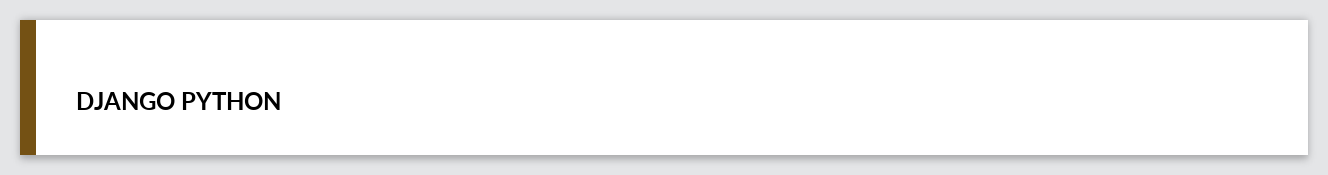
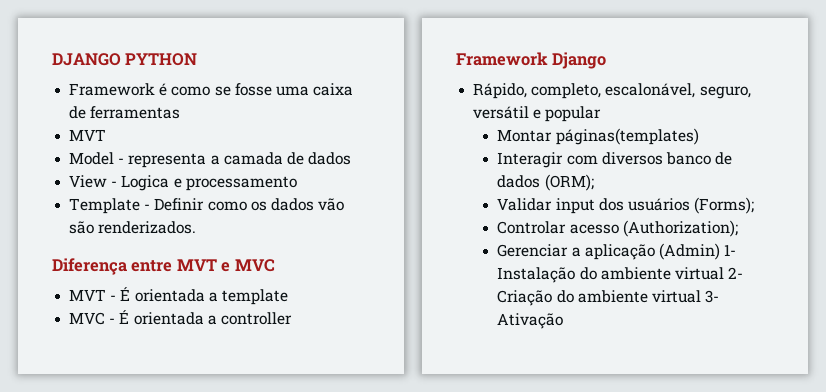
(282, 101) none -> [69,83,354,96] [69,106,181,119] [69,129,107,141] [69,152,352,168] [69,175,297,191] [69,198,345,214] [69,221,197,234] [52,258,275,275] [69,287,288,305] [69,310,292,325] [456,52,607,69] [473,83,751,99] [473,106,602,122] [497,128,699,145] [497,152,733,168] [497,174,594,191] [497,197,755,214] [497,220,738,237] [497,243,737,260] [497,267,744,283] [497,290,720,306] [497,313,564,329] // Framework é como se fosse uma caixa de ferramentas // MVT // Model - representa a camada de dados // View - Logica e processamento // Template - Definir como os dados vão são renderizados. // Diferença entre MVT e MVC // MVT - É orientada a template // MVC - É orientada a controller // Framework Django // Rápido, completo, escalonável, seguro, versátil e popular // Montar páginas(templates) // Interagir com diversos banco de dados (ORM); // Validar input dos usuários (Forms); // Controlar acesso (Authorization); // Gerenciar a aplicação (Admin) 1- Instalação do ambiente virtual 2- Criação do ambiente virtual 3- Ativação

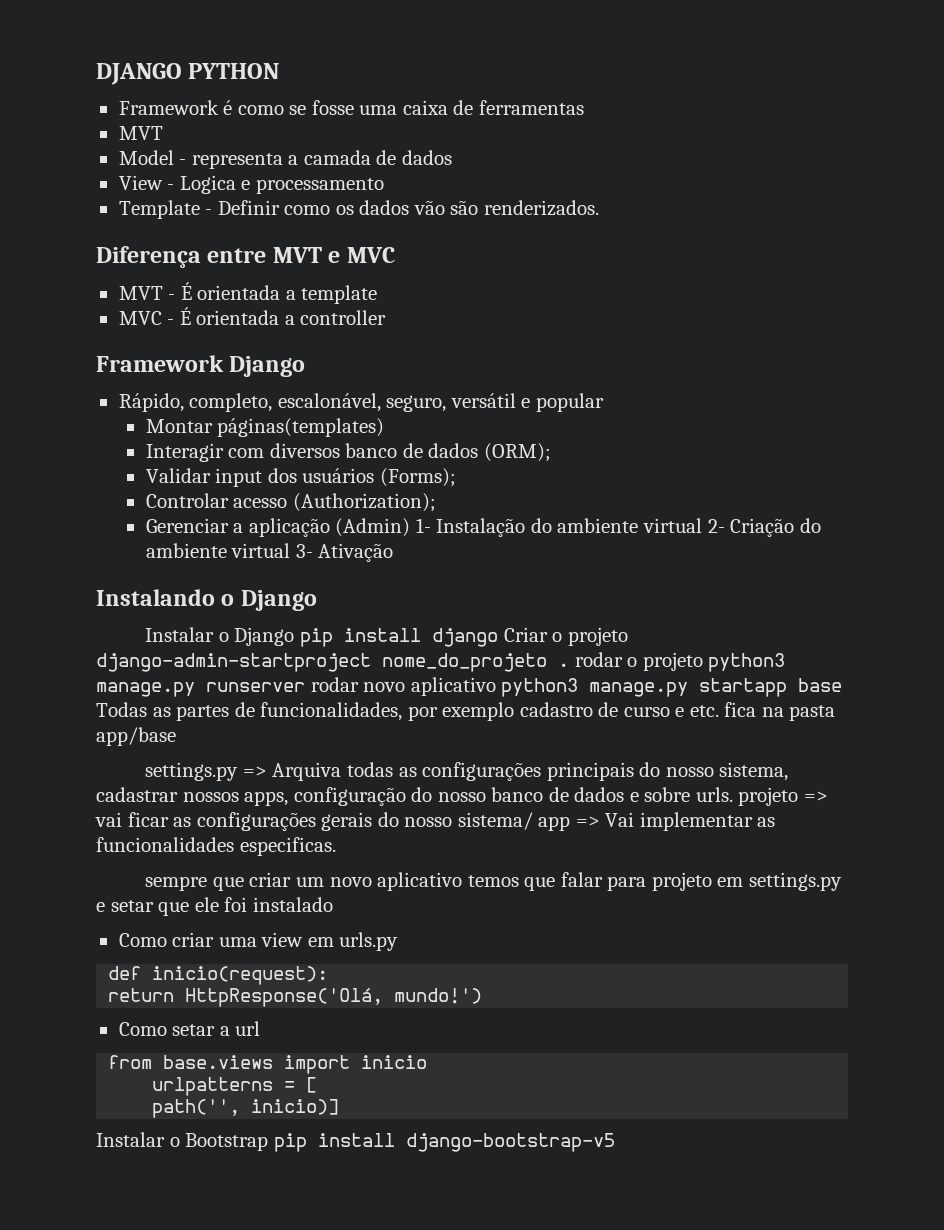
(564, 321) none -> [96,589,317,611] [145,627,628,647] [96,652,786,672] [96,677,843,697] [96,702,836,721] [96,727,176,746] [145,762,789,781] [96,787,828,806] [95,812,776,831] [96,837,336,856] [145,872,842,891] [96,897,333,916] [118,932,399,951] [108,966,329,985] [108,988,483,1007] [118,1021,261,1036] [108,1055,428,1074] [152,1077,318,1096] [152,1099,340,1118] [96,1132,615,1152] // Instalando o Django // Instalar o Django pip install django Criar o projeto django-admin-startproject nome_do_projeto . rodar o projeto python3 manage.py runserver rodar novo aplicativo python3 manage.py startapp base Todas as partes de funcionalidades, por exemplo cadastro de curso e etc. fica na pasta app/base // settings.py => Arquiva todas as configurações principais do nosso sistema, cadastrar nossos apps, configuração do nosso banco de dados e sobre urls. projeto => vai ficar as configurações gerais do nosso sistema/ app => Vai implementar as funcionalidades especificas. // sempre que criar um novo aplicativo temos que falar para projeto em settings.py e setar que ele foi instalado // Como criar uma view em urls.py // def inicio(request): // return HttpResponse('Olá, mundo!') // Como setar a url // from base.views import inicio // urlpatterns = [ // path('', inicio)] // Instalar o Bootstrap pip install django-bootstrap-v5

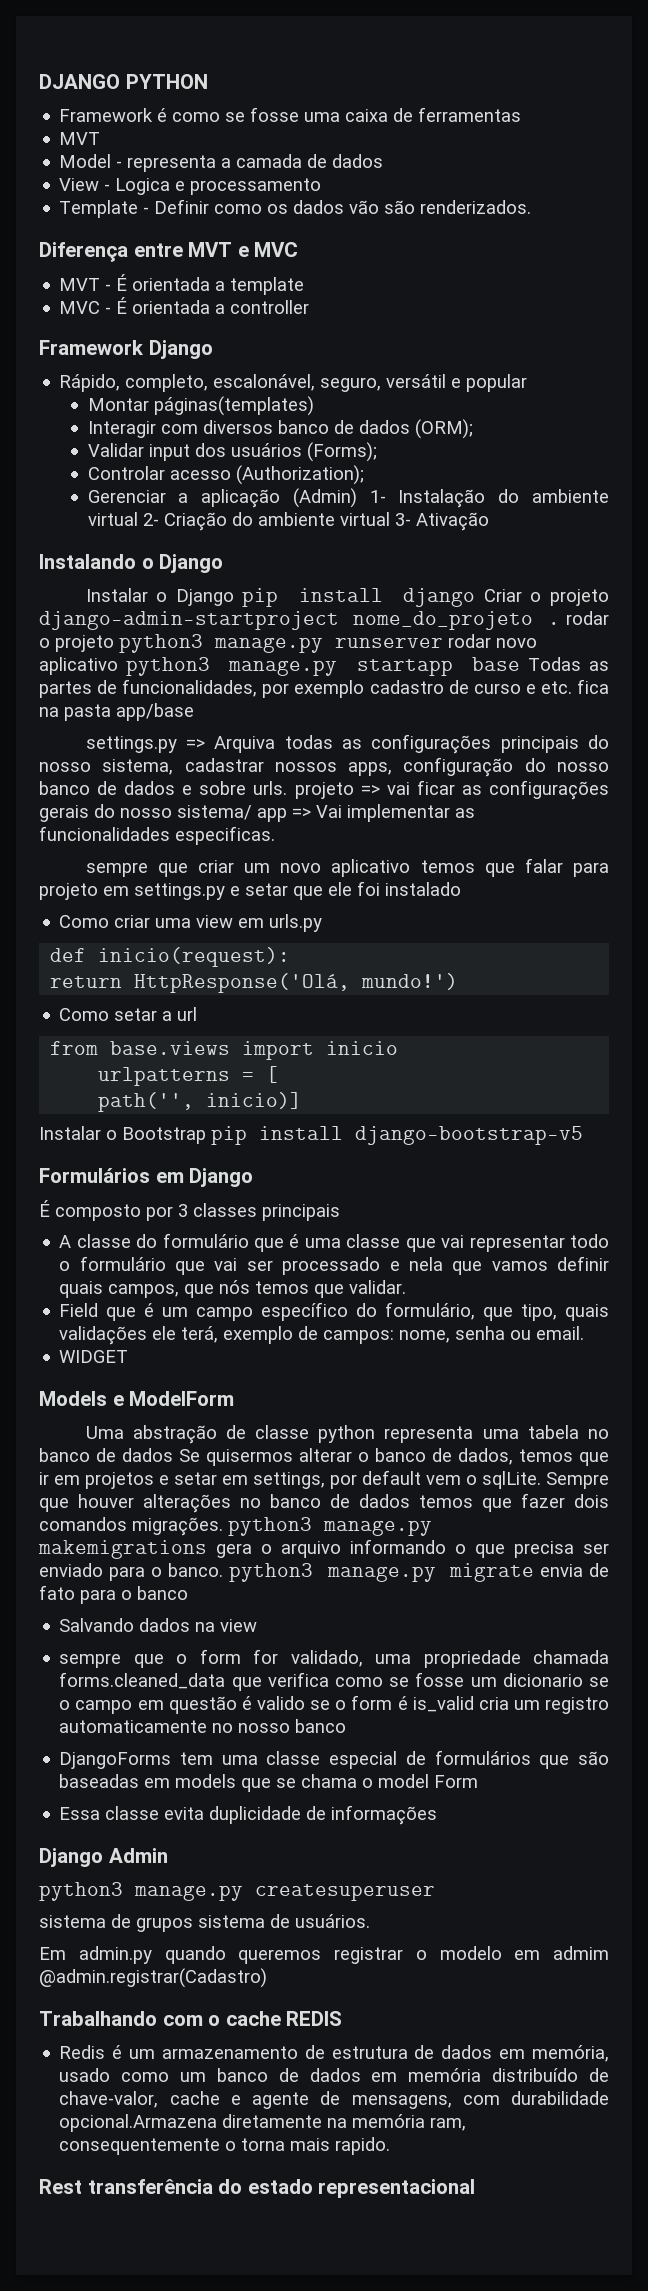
(615, 1142) none -> [39,1168,254,1187] [39,1200,340,1221] [59,1233,609,1252] [59,1256,610,1275] [59,1280,407,1298] [59,1302,609,1321] [59,1326,585,1345] [59,1350,129,1363] [39,1391,235,1406] [85,1425,609,1444] [39,1448,609,1466] [39,1470,609,1489] [39,1493,609,1513] [39,1517,432,1536] [38,1539,609,1559] [39,1563,609,1582] [39,1585,188,1604] [59,1618,258,1632] [59,1649,609,1668] [59,1672,609,1691] [59,1695,609,1714] [59,1719,347,1733] [59,1750,609,1769] [59,1774,479,1792] [59,1805,438,1825] [39,1848,168,1867] [39,1882,435,1901] [39,1914,370,1932] [39,1946,609,1964] [39,1968,267,1988] [39,2011,343,2026] [59,2045,610,2062] [59,2068,610,2082] [59,2091,609,2109] [59,2114,467,2132] [59,2137,391,2155] [39,2179,476,2198] // Formulários em Django // É composto por 3 classes principais // A classe do formulário que é uma classe que vai representar todo o formulário que vai ser processado e nela que vamos definir quais campos, que nós temos que validar. // Field que é um campo específico do formulário, que tipo, quais validações ele terá, exemplo de campos: nome, senha ou email. // WIDGET // Models e ModelForm // Uma abstração de classe python representa uma tabela no banco de dados Se quisermos alterar o banco de dados, temos que ir em projetos e setar em settings, por default vem o sqlLite. Sempre que houver alterações no banco de dados temos que fazer dois comandos migrações. python3 manage.py makemigrations gera o arquivo informando o que precisa ser enviado para o banco. python3 manage.py migrate envia de fato para o banco // Salvando dados na view // sempre que o form for validado, uma propriedade chamada forms.cleaned_data que verifica como se fosse um dicionario se o campo em questão é valido se o form é is_valid cria um registro automaticamente no nosso banco // DjangoForms tem uma classe especial de formulários que são baseadas em models que se chama o model Form // Essa classe evita duplicidade de informações // Django Admin // python3 manage.py createsuperuser // sistema de grupos sistema de usuários. // Em admin.py quando queremos registrar o modelo em admim @admin.registrar(Cadastro) // Trabalhando com o cache REDIS // Redis é um armazenamento de estrutura de dados em memória, usado como um banco de dados em memória distribuído de chave-valor, cache e agente de mensagens, com durabilidade opcional.Armazena diretamente na memória ram, consequentemente o torna mais rapido. // Rest transferência do estado representacional

